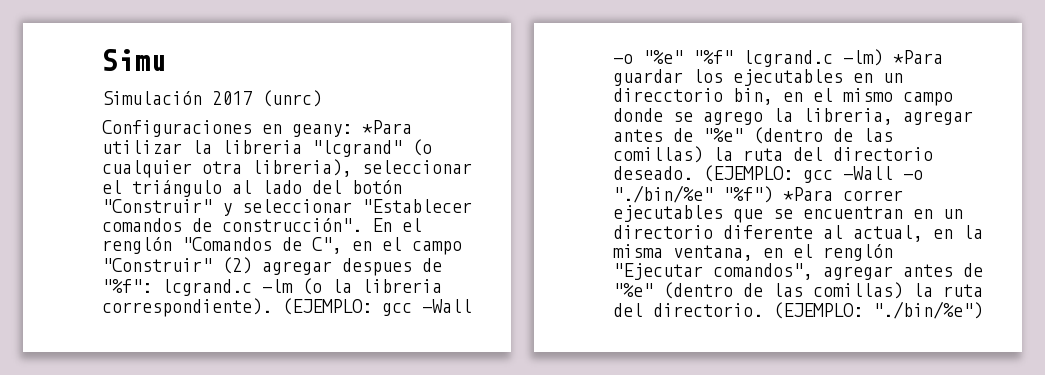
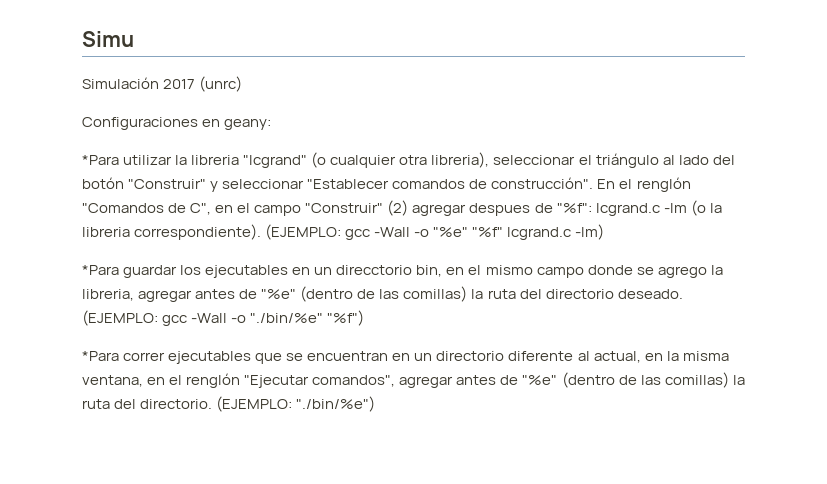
(352, 130) none -> (272, 124) //
(883, 57) none -> (605, 232) //
(773, 194) none -> (365, 318) //

